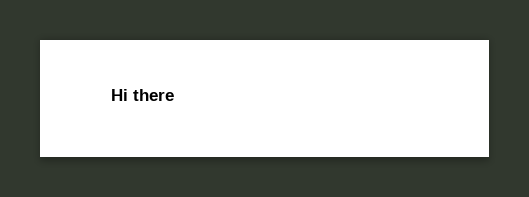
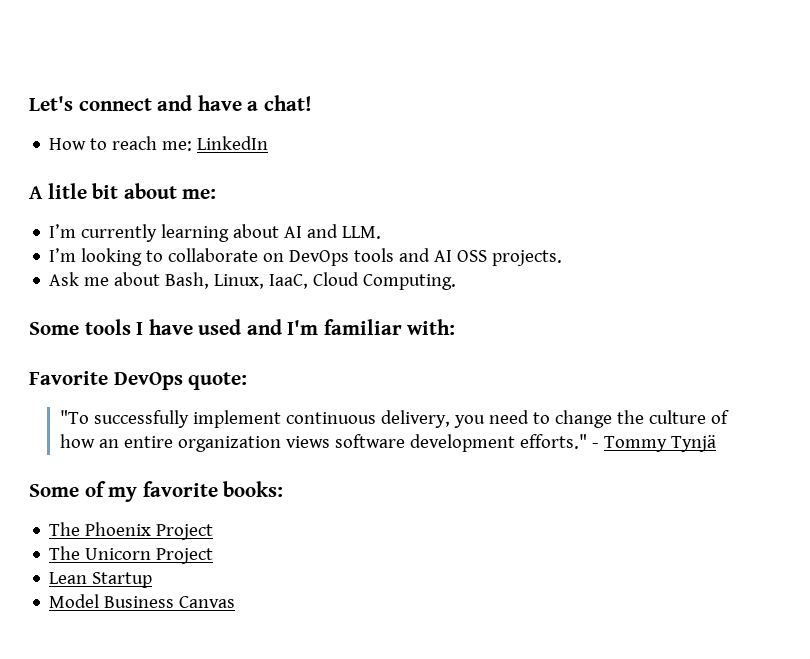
[111,89,174,101] Hi there -> [29,95,312,111] [49,136,269,151] [29,183,217,199] [49,224,382,242] [49,248,563,266] [49,272,457,290] [29,319,456,335] [29,371,248,390] [60,410,730,428] [60,434,717,452] [29,481,284,502] [49,522,214,540] [49,546,214,564] [49,572,153,588] [49,594,236,608] Let's connect and have a chat! // How to reach me: LinkedIn // A litle bit about me: // I’m currently learning about AI and LLM. // I’m looking to collaborate on DevOps tools and AI OSS projects. // Ask me about Bash, Linux, IaaC, Cloud Computing. // Some tools I have used and I'm familiar with: // Favorite DevOps quote: // "To successfully implement continuous delivery, you need to change the culture of how an entire organization views software development efforts." - Tommy Tynjä // Some of my favorite books: // The Phoenix Project // The Unicorn Project // Lean Startup // Model Business Canvas

